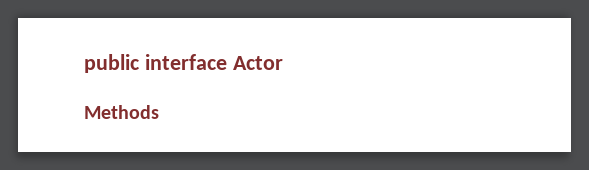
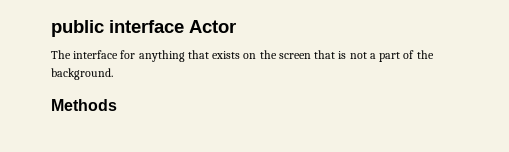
(283, 63) none -> [51,50,434,62] [51,68,113,80] // The interface for anything that exists on the screen that is not a part of the background.

